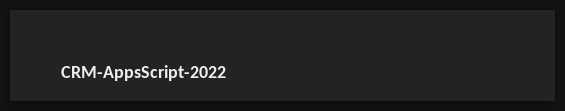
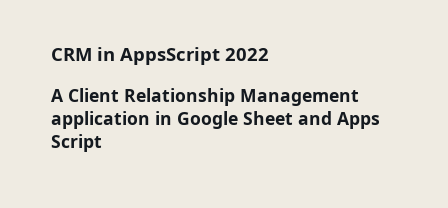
[61,65,226,81] CRM-AppsScript-2022 -> [51,47,269,65] [51,88,359,106] [51,111,380,129] [51,134,102,152] CRM in AppsScript 2022 // A Client Relationship Management application in Google Sheet and Apps Script

